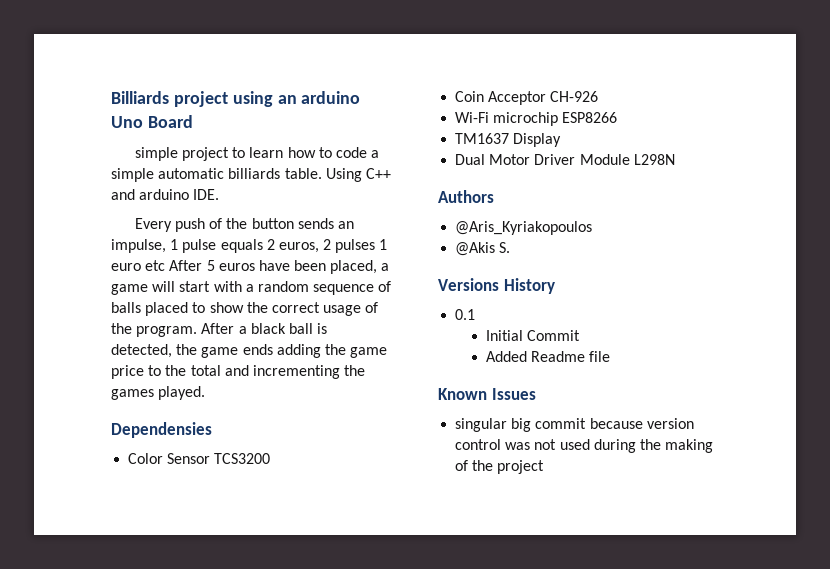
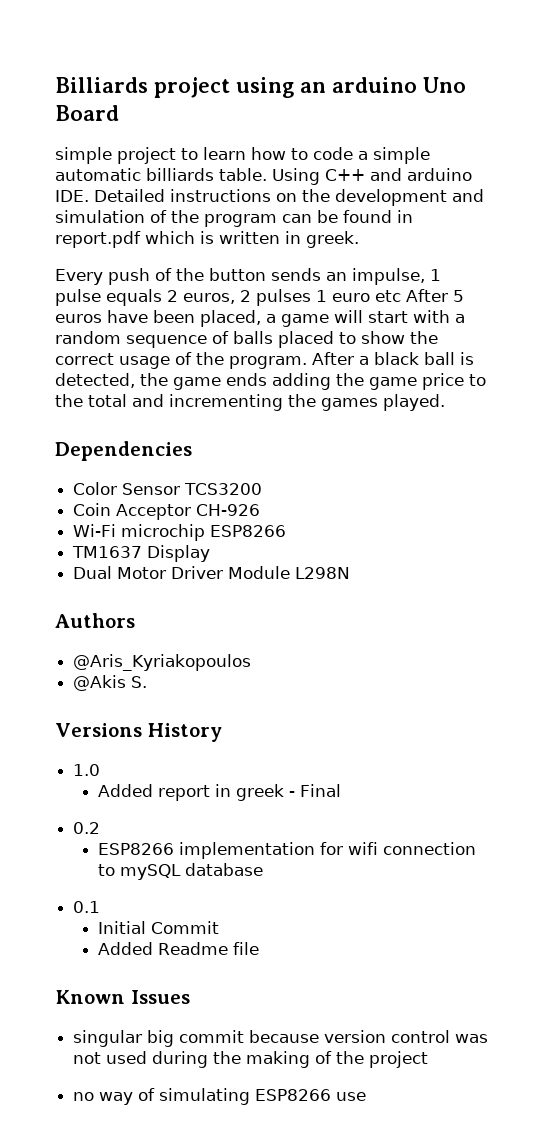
(220, 194) none -> [94,189,484,206] [55,210,413,227] [55,231,359,248] Detailed instructions on the development and simulation of the program can be found in report.pdf which is written in greek.
[111,422,212,438] Dependensies -> [55,441,192,461] Dependencies
(555, 286) none -> [73,764,101,776] [98,784,342,801] [73,822,101,834] [98,842,477,859] [98,863,264,880] // 1.0 // Added report in greek - Final // 0.2 // ESP8266 implementation for wifi connection to mySQL database
(545, 467) none -> [73,1088,367,1105] // no way of simulating ESP8266 use

